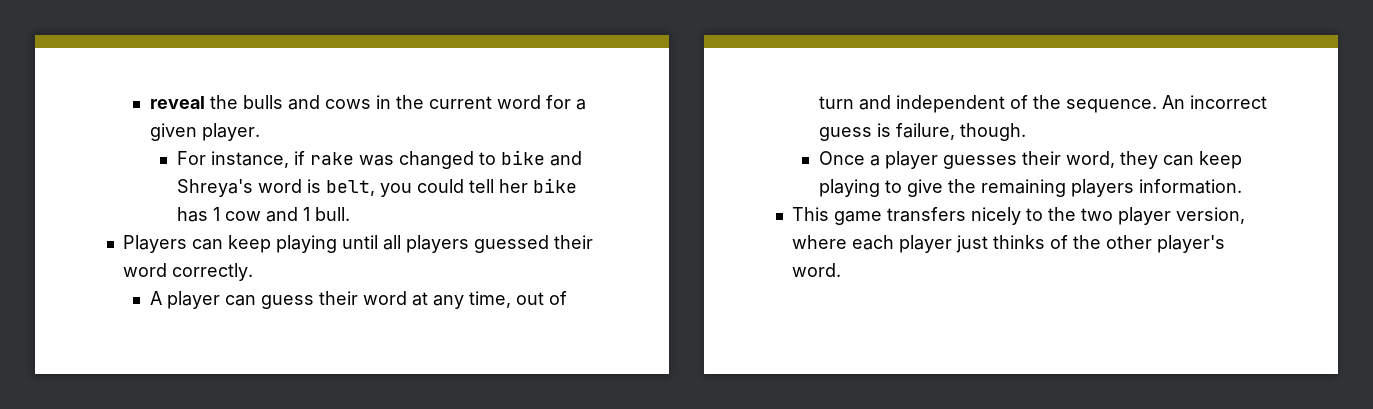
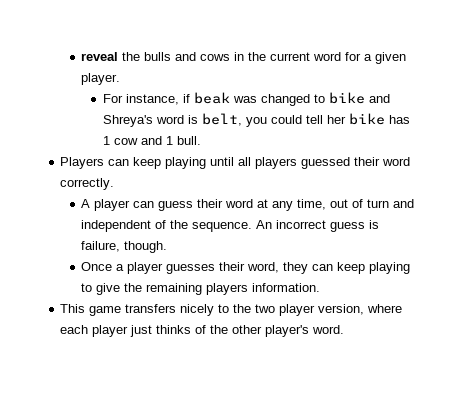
[309,152,354,165] rake -> [193,92,230,104] beak

